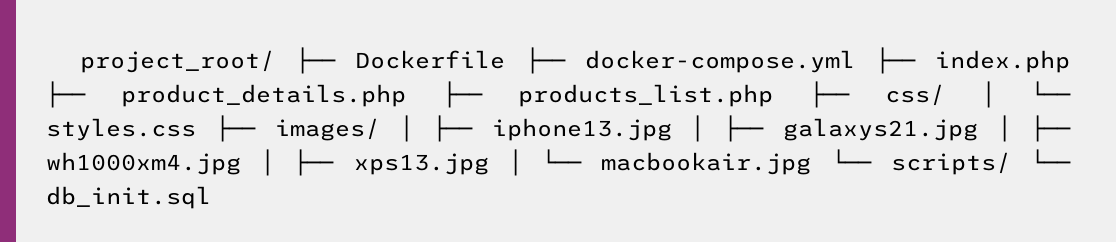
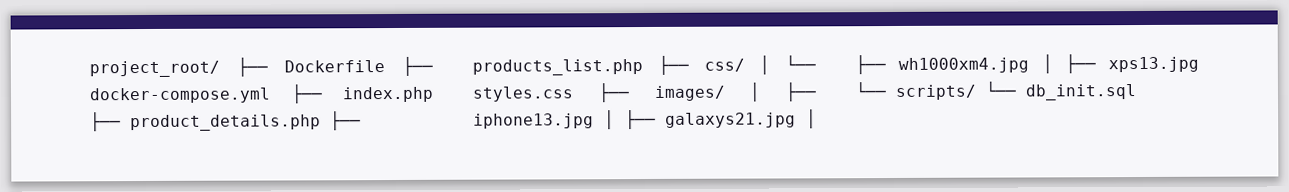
[508,149,812,176] │ └── macbookair.jpg -> (1199, 64) none

